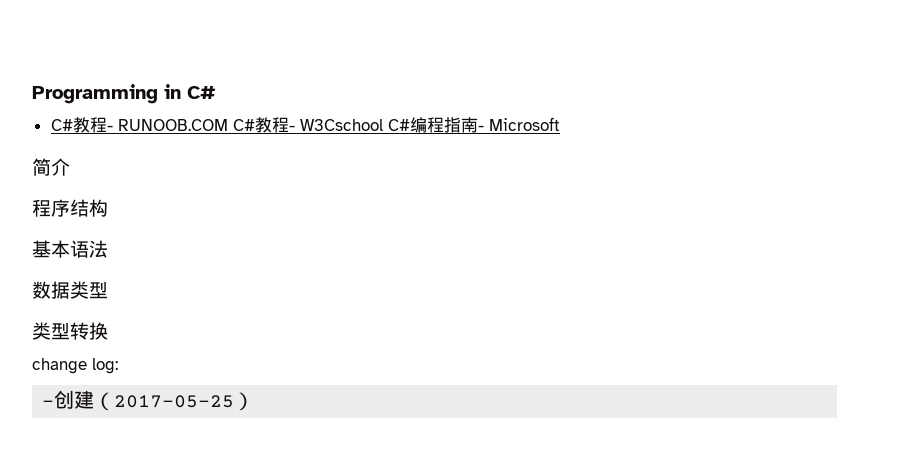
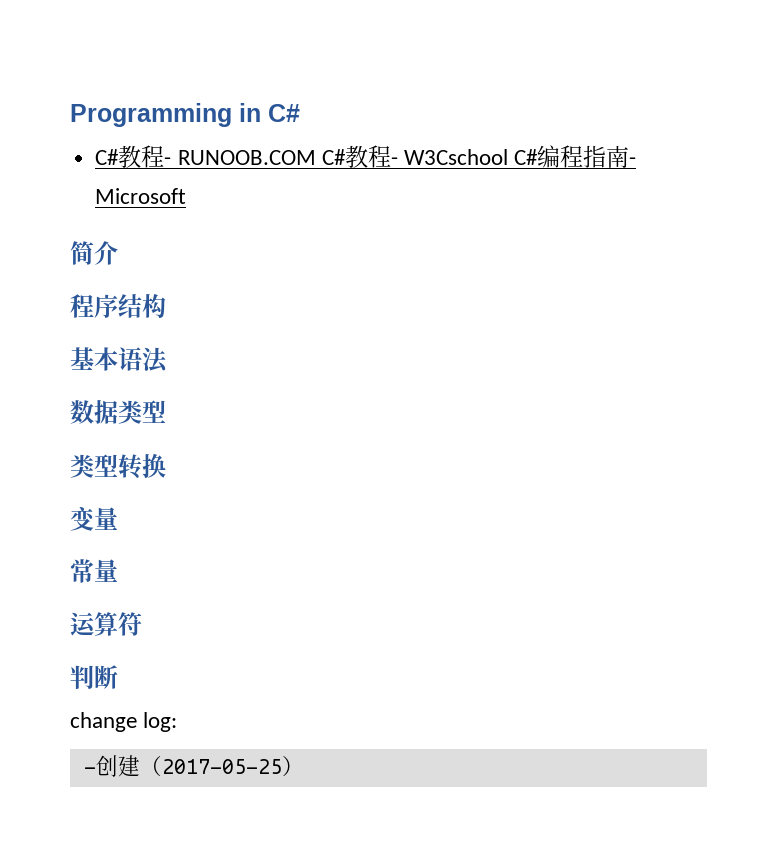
(108, 331) none -> [70,506,118,531] [70,559,118,583] [70,612,142,636] [70,665,118,690] // 变量 // 常量 // 运算符 // 判断

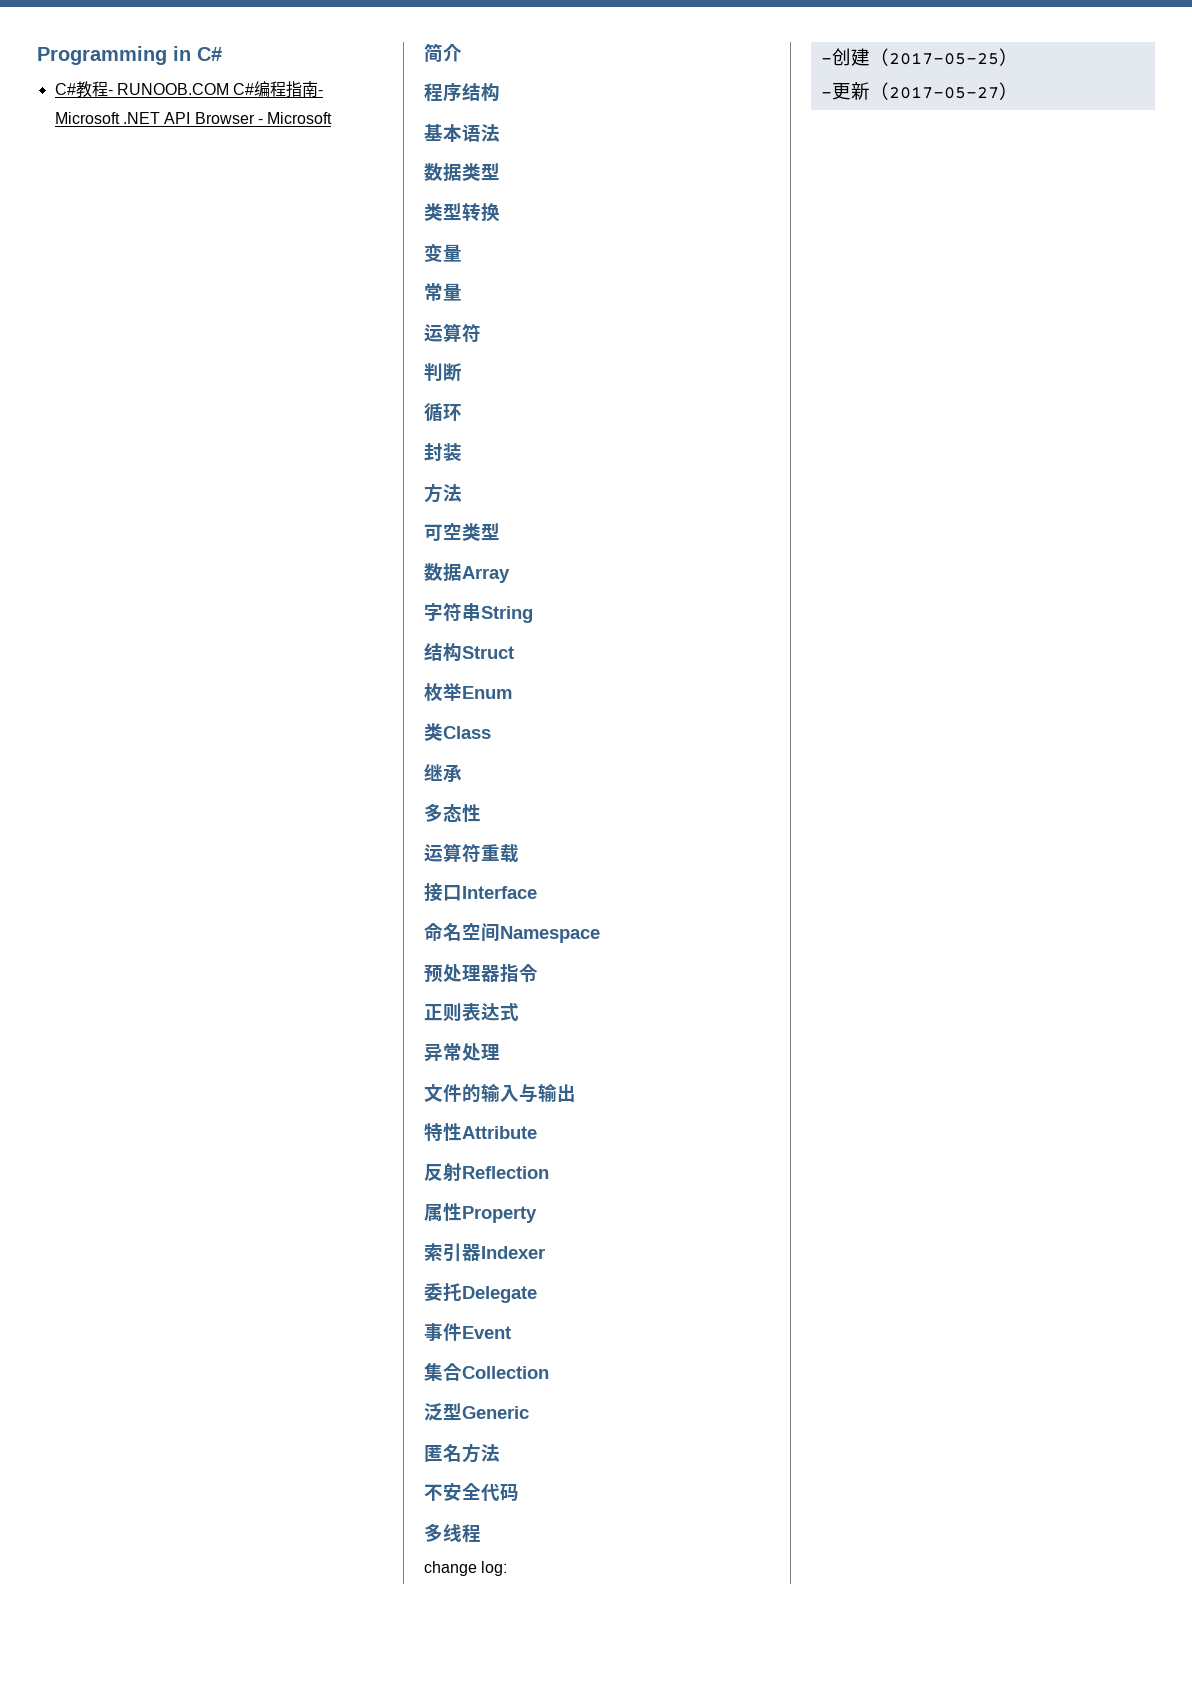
[344,145,539,168] 教程- W3Cschool C# -> (255, 89) none
(187, 196) none -> [122,112,333,124] .NET API Browser - Microsoft
(118, 677) none -> [424,403,462,422] [424,443,462,461] [424,483,462,503] [424,523,500,541] [424,563,510,583] [424,603,533,623] [424,643,514,662] [424,683,512,701] [424,723,491,741] [424,763,462,782] [424,803,481,822] [424,843,519,863] [424,883,537,902] [424,923,600,943] [424,963,538,983] [424,1003,519,1022] [424,1043,500,1062] [424,1083,576,1103] [424,1123,537,1142] [424,1163,549,1182] [424,1203,537,1223] [424,1243,545,1262] [424,1283,537,1303] [424,1323,511,1341] [424,1363,549,1381] [424,1403,529,1421] [424,1443,500,1463] [424,1483,519,1502] [424,1523,481,1543] // 循环 // 封装 // 方法 // 可空类型 // 数据Array // 字符串String // 结构Struct // 枚举Enum // 类Class // 继承 // 多态性 // 运算符重载 // 接口Interface // 命名空间Namespace // 预处理器指令 // 正则表达式 // 异常处理 // 文件的输入与输出 // 特性Attribute // 反射Reflection // 属性Property // 索引器Indexer // 委托Delegate // 事件Event // 集合Collection // 泛型Generic // 匿名方法 // 不安全代码 // 多线程
(304, 766) none -> [820,82,1018,100] // -更新（2017-05-27）

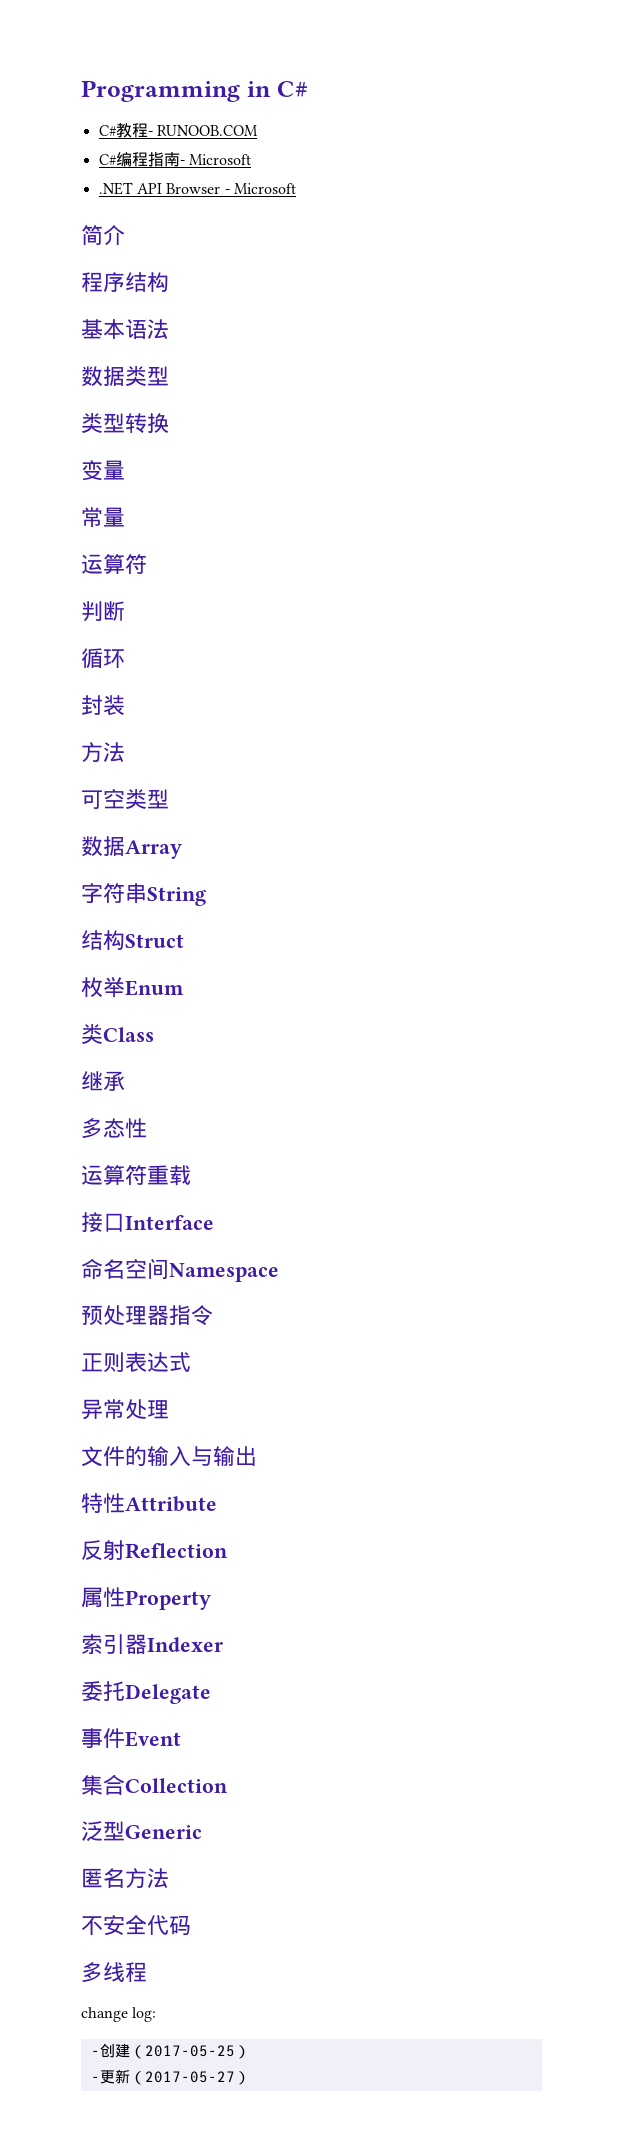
(229, 89) none -> (258, 130) //
(120, 118) none -> (251, 159) //

